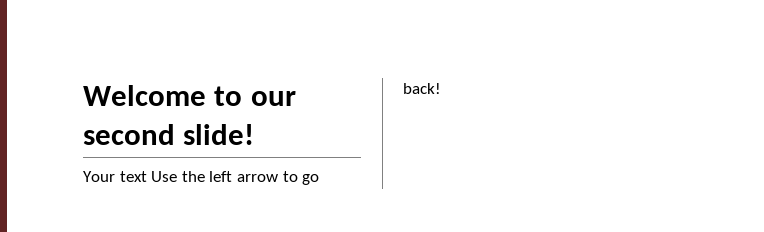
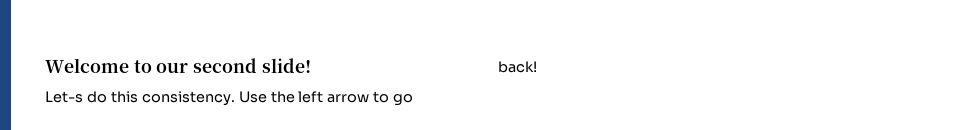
[83,171,147,182] Your text -> [45,91,235,106] Let-s do this consistency.

